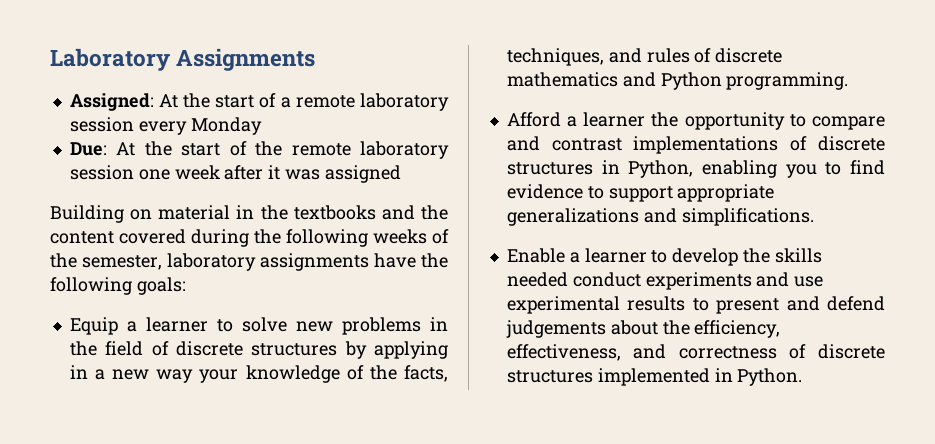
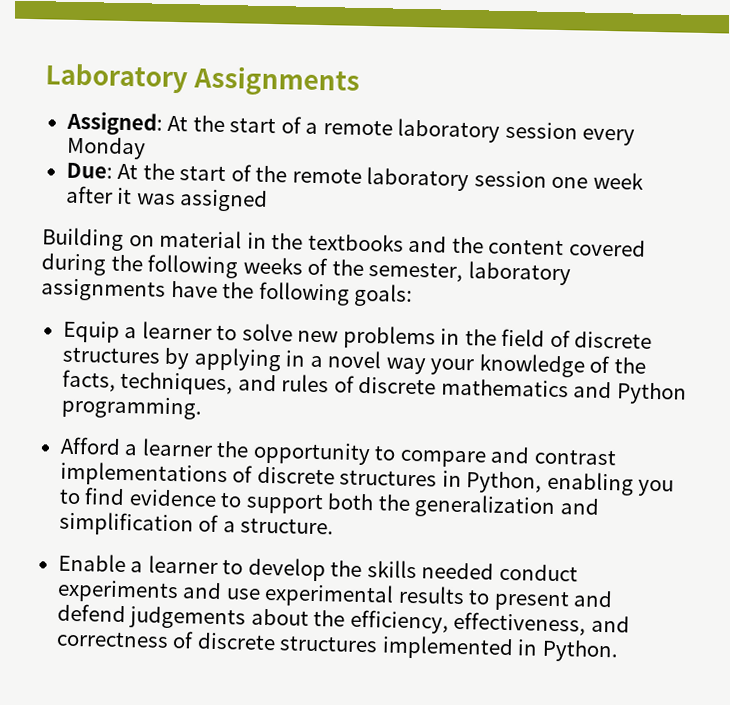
[112,369,150,380] new -> [327,350,383,369] novel
[677,184,775,202] [506,208,814,226] appropriate generalizations and simplifications. -> [327,493,600,519] [58,511,335,537] both the generalization and simplification of a structure.

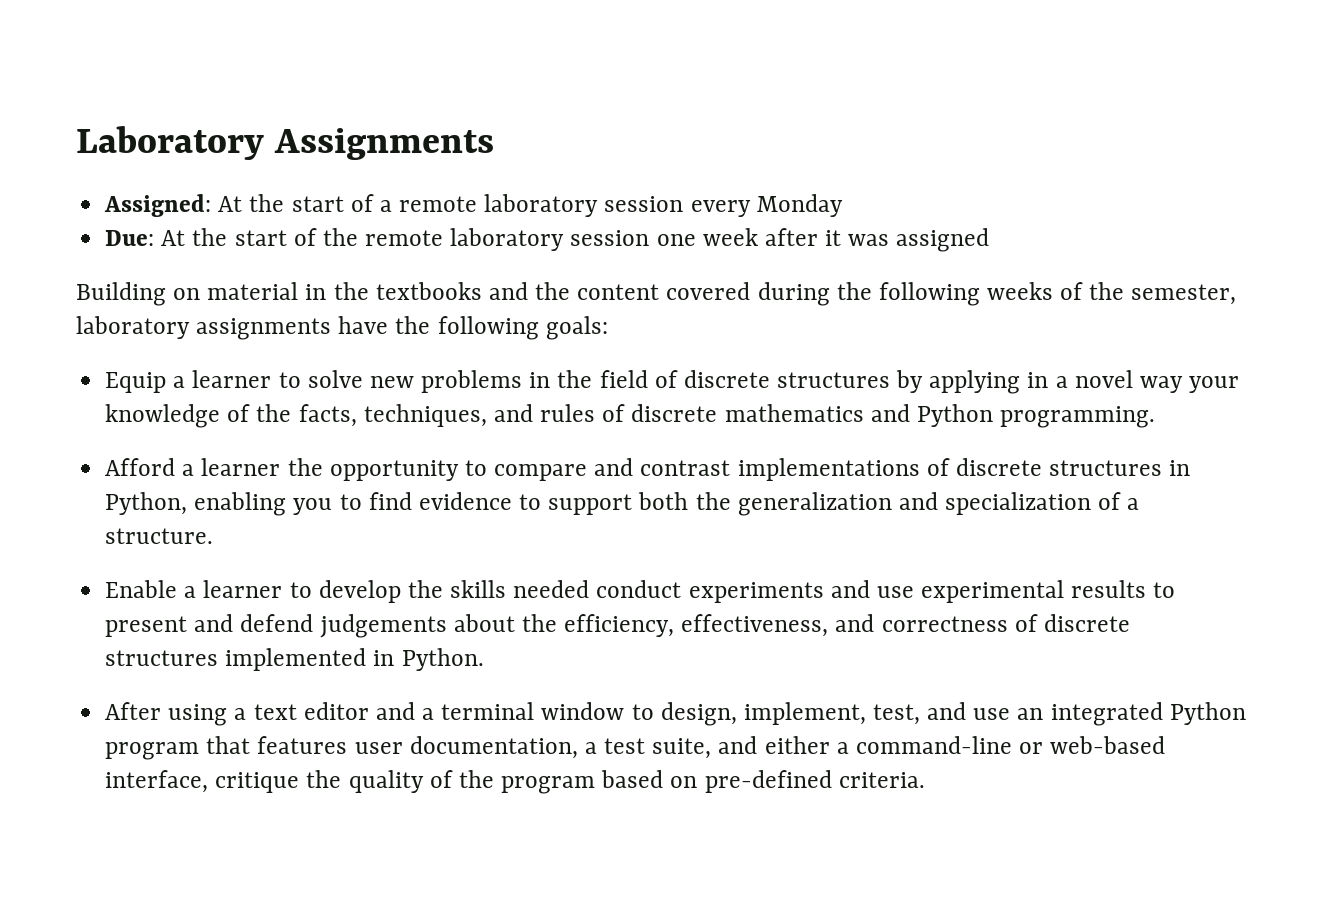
[58,511,194,537] simplification -> [945,492,1092,515] specialization
(619, 651) none -> [105,702,1246,726] [105,736,1166,760] [105,770,925,794] // After using a text editor and a terminal window to design, implement, test, and use an integrated Python program that features user documentation, a test suite, and either a command-line or web-based interface, critique the quality of the program based on pre-defined criteria.

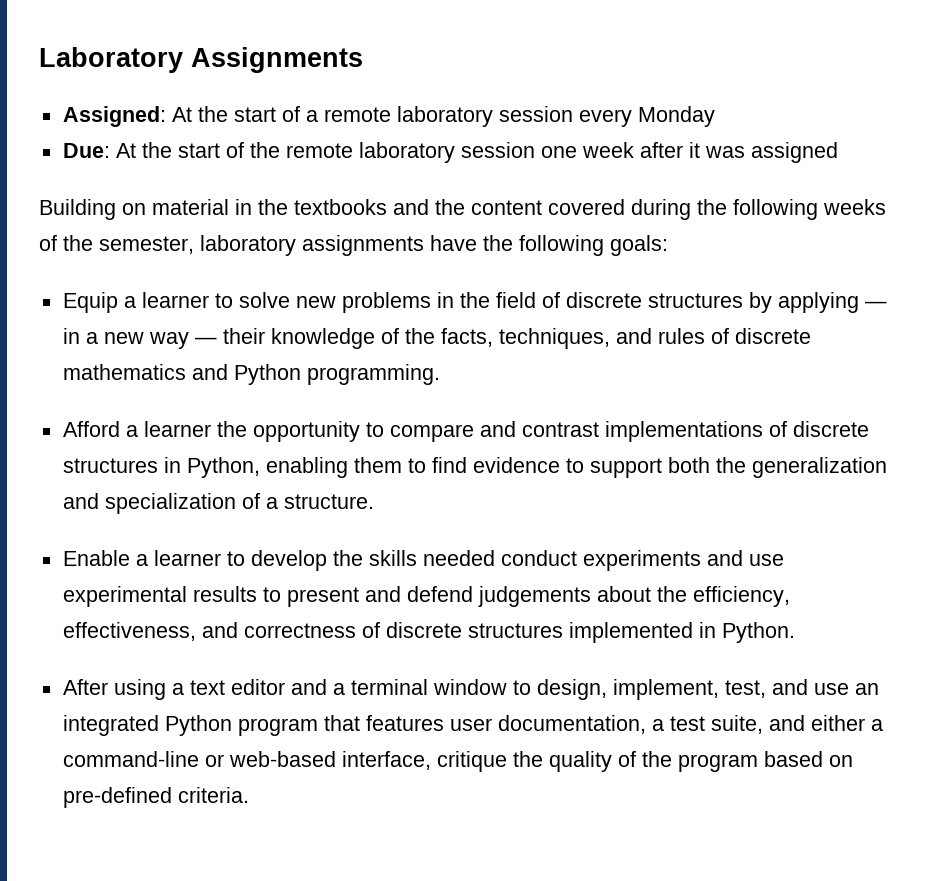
(1021, 382) none -> [864,301,887,308] —
[1074,370,1240,393] novel way your -> [103,328,265,349] new way — their
[293,498,333,515] you -> [353,457,402,473] them

